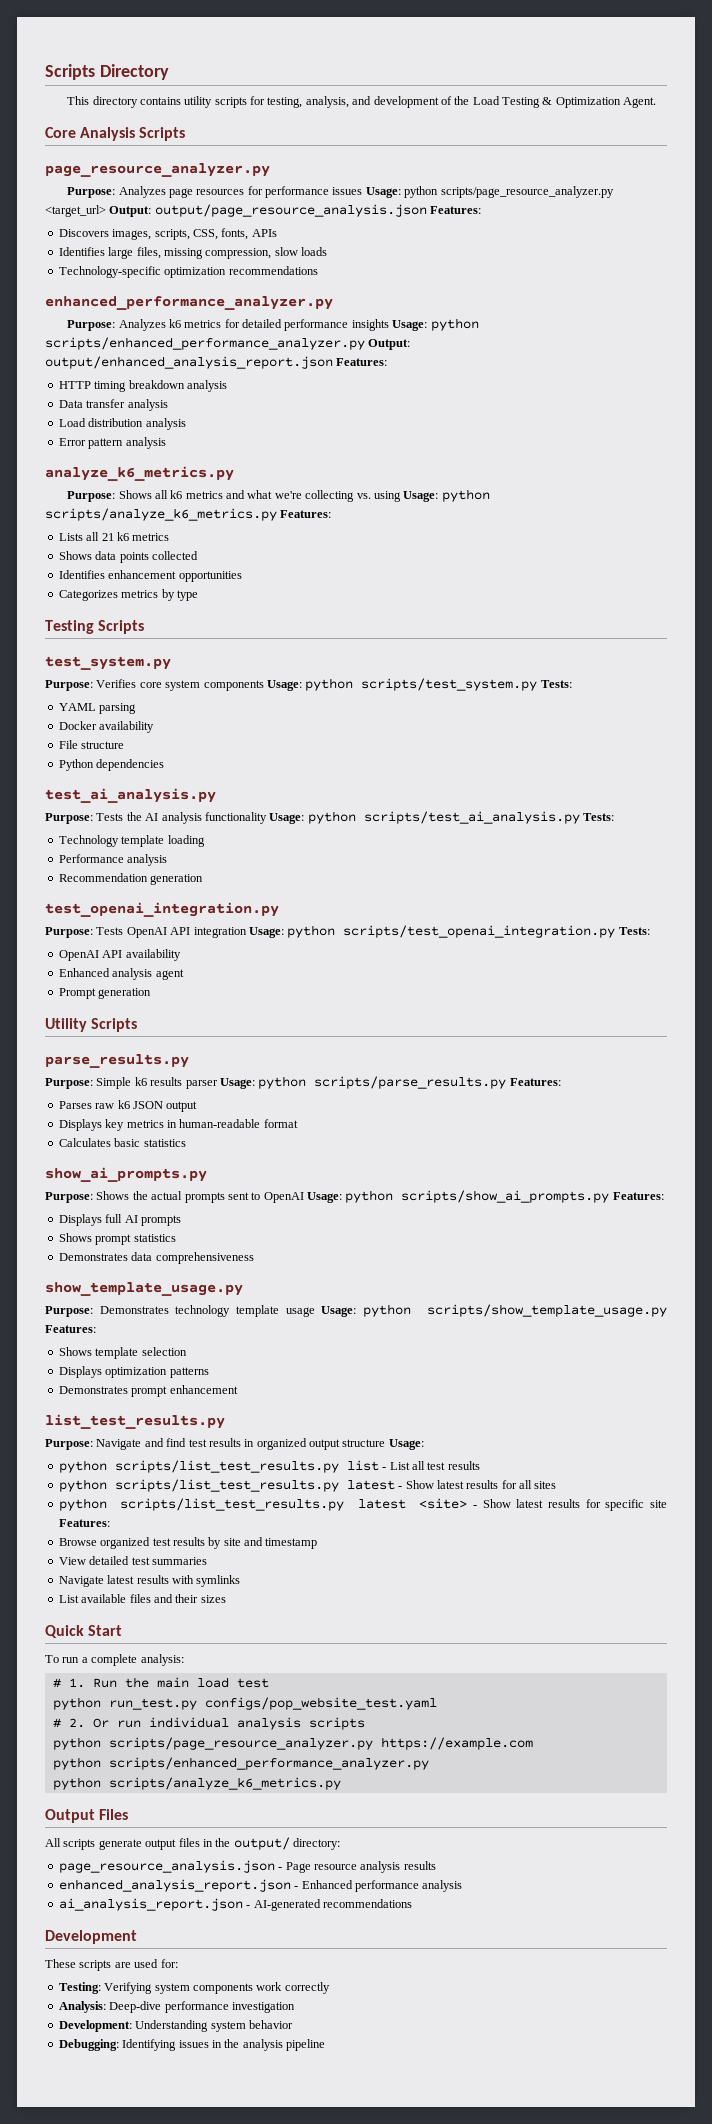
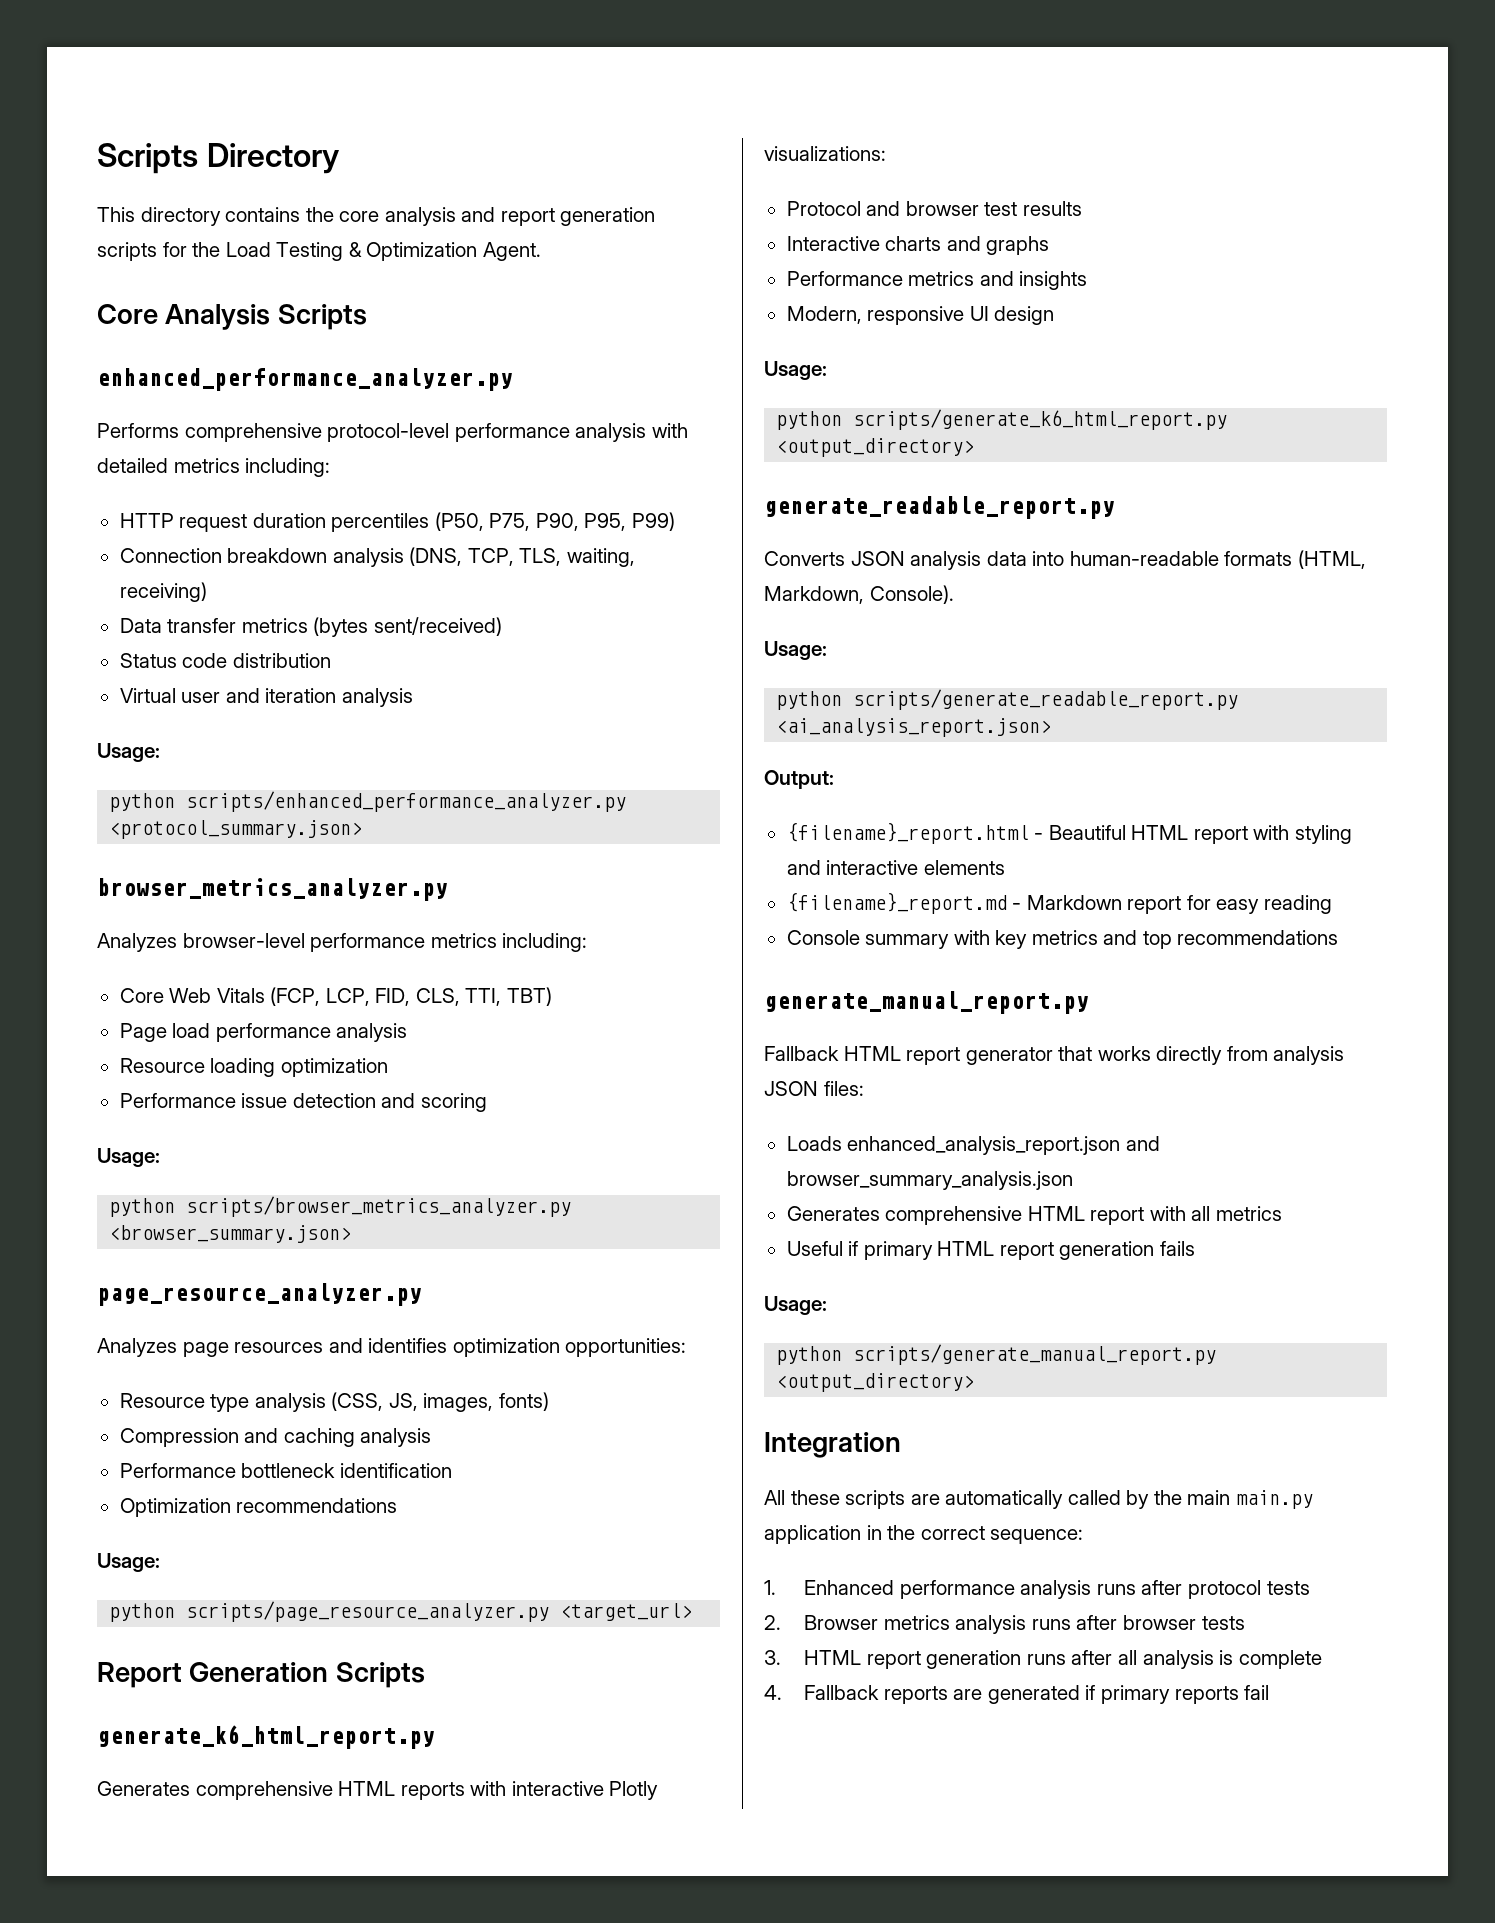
[184,96,452,108] utility scripts for testing, analysis, and development of -> [305,207,656,226] [97,242,187,261] the core analysis and report generation scripts for
(186, 134) none -> [97,368,513,391] [97,423,688,442] [97,458,331,477] [119,512,675,532] [119,547,635,567] [119,582,207,602] [119,617,502,637] [119,653,331,668] [119,688,413,707] [97,743,160,762] [109,791,627,812] [109,820,363,839] [97,878,448,901] [97,933,588,952] [119,987,552,1006] [119,1023,408,1042] [119,1058,388,1077] [119,1093,487,1112] [97,1148,160,1167] [109,1196,572,1217] [109,1225,352,1243] // enhanced_performance_analyzer.py // Performs comprehensive protocol-level performance analysis with detailed metrics including: // HTTP request duration percentiles (P50, P75, P90, P95, P99) // Connection breakdown analysis (DNS, TCP, TLS, waiting, receiving) // Data transfer metrics (bytes sent/received) // Status code distribution // Virtual user and iteration analysis // Usage: // python scripts/enhanced_performance_analyzer.py <protocol_summary.json> // browser_metrics_analyzer.py // Analyzes browser-level performance metrics including: // Core Web Vitals (FCP, LCP, FID, CLS, TTI, TBT) // Page load performance analysis // Resource loading optimization // Performance issue detection and scoring // Usage: // python scripts/browser_metrics_analyzer.py <browser_summary.json>
[67,187,116,198] Purpose: -> (422, 1294) none
[247,186,401,198] for performance issues Usage: -> [328,1338,687,1357] [119,1392,549,1412] [119,1428,432,1447] [119,1463,452,1478] [119,1498,398,1517] [97,1553,160,1572] and identifies optimization opportunities: // Resource type analysis (CSS, JS, images, fonts) // Compression and caching analysis // Performance bottleneck identification // Optimization recommendations // Usage: //
[109,204,482,217] [58,228,277,240] [58,247,327,259] [58,266,318,278] [45,296,333,310] [67,318,479,331] [45,337,411,350] [45,356,388,369] [58,380,227,392] [58,399,168,411] [58,418,186,430] [58,437,166,449] [45,466,234,481] [67,489,490,502] [45,508,332,521] [58,532,170,541] [58,551,198,563] [58,570,242,582] [58,589,198,601] [45,620,145,634] [45,656,171,670] [45,678,572,691] [58,703,137,714] [58,721,155,733] [58,740,125,749] [58,759,165,771] [45,788,216,803] [45,811,614,824] [58,835,205,847] [58,854,168,866] [58,873,204,885] [45,902,279,917] [45,925,650,938] [58,949,181,961] [58,968,184,980] [58,988,152,999] [45,1018,138,1032] [45,1054,189,1068] [45,1076,561,1089] [58,1100,198,1112] [58,1119,298,1131] [58,1138,186,1147] [45,1167,207,1182] [45,1190,664,1203] [58,1214,181,1226] [58,1233,176,1245] [58,1252,254,1264] [45,1282,243,1296] [45,1304,667,1317] [45,1325,96,1333] [58,1347,187,1359] [58,1366,209,1378] [58,1385,238,1397] [45,1414,225,1429] [45,1438,424,1450] [58,1460,480,1473] [58,1479,557,1492] [58,1498,668,1511] [58,1519,110,1527] [58,1537,318,1549] [58,1556,207,1565] [58,1575,241,1587] [58,1594,226,1603] [45,1625,123,1638] [45,1654,184,1666] [52,1677,269,1688] [52,1697,437,1710] [52,1717,365,1730] [52,1737,533,1750] [52,1757,429,1770] [52,1777,341,1790] [45,1809,129,1823] [45,1837,340,1850] [58,1860,436,1873] [58,1879,463,1892] [58,1898,412,1911] [45,1930,137,1944] [45,1959,178,1971] [58,1982,330,1994] [58,2001,295,2013] [58,2020,293,2032] [58,2039,325,2051] Output: output/page_resource_analysis.json Features: // Discovers images, scripts, CSS, fonts, APIs // Identifies large files, missing compression, slow loads // Technology-specific optimization recommendations // enhanced_performance_analyzer.py // Purpose: Analyzes k6 metrics for detailed performance insights Usage: python scripts/enhanced_performance_analyzer.py Output: output/enhanced_analysis_report.json Features: // HTTP timing breakdown analysis // Data transfer analysis // Load distribution analysis // Error pattern analysis // analyze_k6_metrics.py // Purpose: Shows all k6 metrics and what we're collecting vs. using Usage: python scripts/analyze_k6_metrics.py Features: // Lists all 21 k6 metrics // Shows data points collected // Identifies enhancement opportunities // Categorizes metrics by type // Testing Scripts // test_system.py // Purpose: Verifies core system components Usage: python scripts/test_system.py Tests: // YAML parsing // Docker availability // File structure // Python dependencies // test_ai_analysis.py // Purpose: Tests the AI analysis functionality Usage: python scripts/test_ai_analysis.py Tests: // Technology template loading // Performance analysis // Recommendation generation // test_openai_integration.py // Purpose: Tests OpenAI API integration Usage: python scripts/test_openai_integration.py Tests: // OpenAI API availability // Enhanced analysis agent // Prompt generation // Utility Scripts // parse_results.py // Purpose: Simple k6 results parser Usage: python scripts/parse_results.py Features: // Parses raw k6 JSON output // Displays key metrics in human-readable format // Calculates basic statistics // show_ai_prompts.py // Purpose: Shows the actual prompts sent to OpenAI Usage: python scripts/show_ai_prompts.py Features: // Displays full AI prompts // Shows prompt statistics // Demonstrates data comprehensiveness // show_template_usage.py // Purpose: Demonstrates technology template usage Usage: python scripts/show_template_usage.py Features: // Shows template selection // Displays optimization patterns // Demonstrates prompt enhancement // list_test_results.py // Purpose: Navigate and find test results in organized output structure Usage: // python scripts/list_test_results.py list - List all test results // python scripts/list_test_results.py latest - Show latest results for all sites // python scripts/list_test_results.py latest <site> - Show latest results for specific site Features: // Browse organized test results by site and timestamp // View detailed test summaries // Navigate latest results with symlinks // List available files and their sizes // Quick Start // To run a complete analysis: // # 1. Run the main load test // python run_test.py configs/pop_website_test.yaml // # 2. Or run individual analysis scripts // python scripts/page_resource_analyzer.py https://example.com // python scripts/enhanced_performance_analyzer.py // python scripts/analyze_k6_metrics.py // Output Files // All scripts generate output files in the output/ directory: // page_resource_analysis.json - Page resource analysis results // enhanced_analysis_report.json - Enhanced performance analysis // ai_analysis_report.json - AI-generated recommendations // Development // These scripts are used for: // Testing: Verifying system components work correctly // Analysis: Deep-dive performance investigation // Development: Understanding system behavior // Debugging: Identifying issues in the analysis pipeline -> [97,1662,425,1688] [97,1725,435,1749] [97,1781,659,1800] [764,146,886,161] [786,201,1082,216] [786,236,1050,255] [786,271,1088,290] [786,306,1055,325] [764,361,827,380] [776,409,1228,430] [776,438,975,457] [764,496,1115,519] [764,550,1366,570] [764,585,954,604] [764,641,827,660] [776,689,1239,710] [776,718,1052,737] [764,770,834,789] [786,822,1352,844] [786,860,1005,875] [786,892,1332,914] [786,930,1339,949] [764,991,1089,1014] [764,1046,1345,1065] [764,1081,864,1096] [786,1136,1160,1155] [786,1171,1073,1190] [786,1206,1282,1225] [786,1241,1195,1260] [764,1296,827,1315] [776,1344,1217,1365] [776,1373,975,1392] [764,1432,901,1458] [764,1490,1313,1509] [764,1525,1084,1544] [764,1580,1310,1599] [764,1615,1245,1634] [764,1650,1322,1669] [764,1685,1270,1704] // Report Generation Scripts // generate_k6_html_report.py // Generates comprehensive HTML reports with interactive Plotly visualizations: // Protocol and browser test results // Interactive charts and graphs // Performance metrics and insights // Modern, responsive UI design // Usage: // python scripts/generate_k6_html_report.py <output_directory> // generate_readable_report.py // Converts JSON analysis data into human-readable formats (HTML, Markdown, Console). // Usage: // python scripts/generate_readable_report.py <ai_analysis_report.json> // Output: // {filename}_report.html - Beautiful HTML report with styling and interactive elements // {filename}_report.md - Markdown report for easy reading // Console summary with key metrics and top recommendations // generate_manual_report.py // Fallback HTML report generator that works directly from analysis JSON files: // Loads enhanced_analysis_report.json and browser_summary_analysis.json // Generates comprehensive HTML report with all metrics // Useful if primary HTML report generation fails // Usage: // python scripts/generate_manual_report.py <output_directory> // Integration // All these scripts are automatically called by the main main.py application in the correct sequence: // 1. Enhanced performance analysis runs after protocol tests // 2. Browser metrics analysis runs after browser tests // 3. HTML report generation runs after all analysis is complete // 4. Fallback reports are generated if primary reports fail

